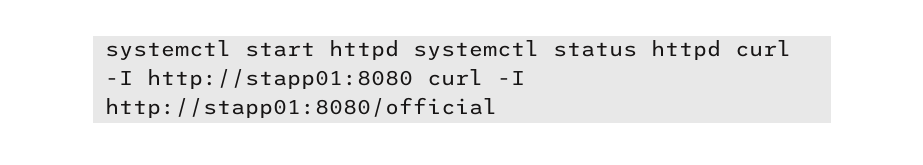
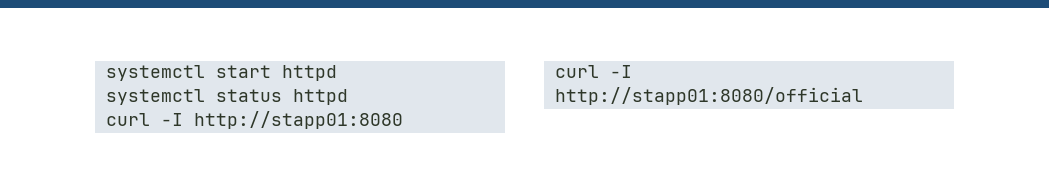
(399, 50) none -> (337, 73) //
(721, 50) none -> (348, 97) //
(413, 79) none -> (403, 120) //

